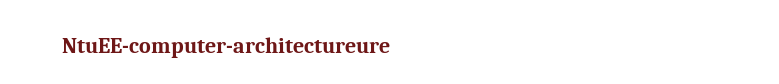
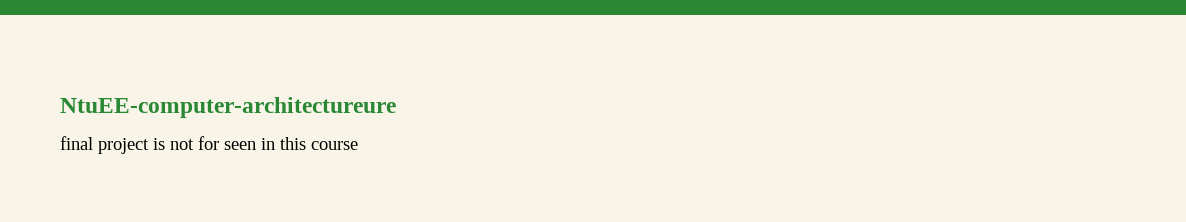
(390, 47) none -> [60,136,358,154] // final project is not for seen in this course

